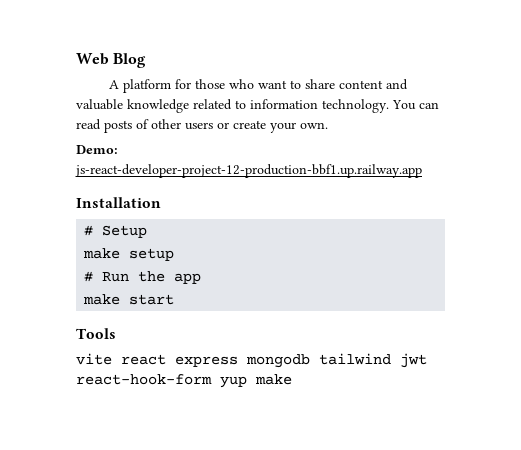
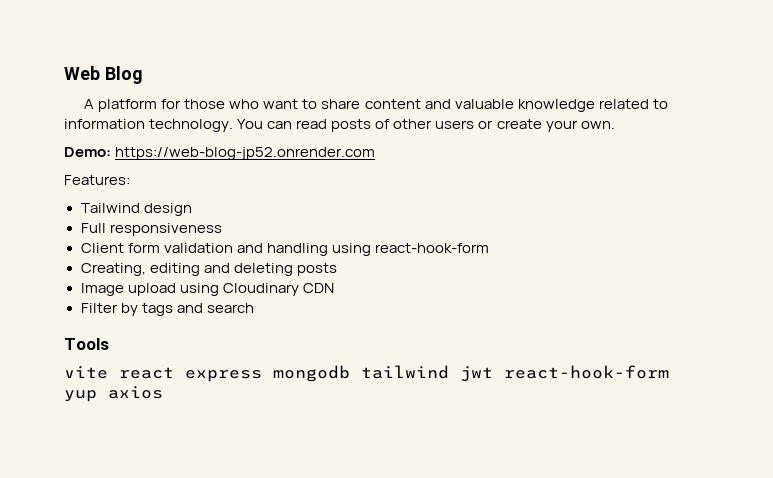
[75,164,422,178] [76,197,161,208] [84,225,148,238] [83,248,175,261] [84,271,202,284] [83,294,175,305] js-react-developer-project-12-production-bbf1.up.railway.app // Installation // # Setup // make setup // # Run the app // make start -> [115,147,376,160] [64,175,130,185] [80,203,192,216] [80,223,222,236] [80,243,489,256] [80,263,337,276] [80,283,334,296] [80,303,254,316] https://web-blog-jp52.onrender.com // Features: // Tailwind design // Full responsiveness // Client form validation and handling using react-hook-form // Creating, editing and deleting posts // Image upload using Cloudinary CDN // Filter by tags and search
[255,374,292,385] make -> [108,386,163,399] axios

